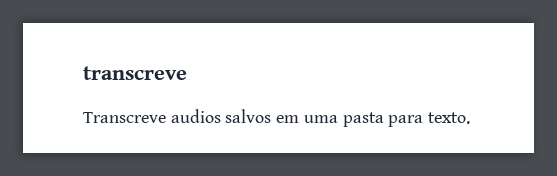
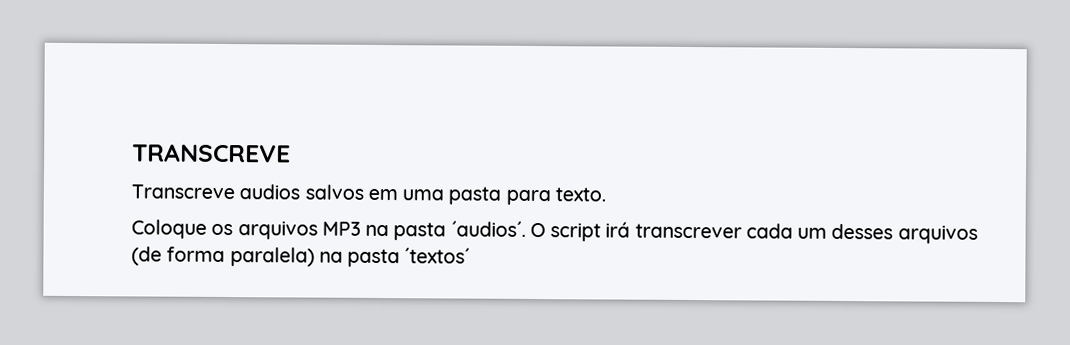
[83,66,187,80] transcreve -> [132,143,291,163] TRANSCREVE
(471, 118) none -> [131,219,978,244] [131,246,471,268] // Coloque os arquivos MP3 na pasta ´audios´. O script irá transcrever cada um desses arquivos (de forma paralela) na pasta ´textos´

